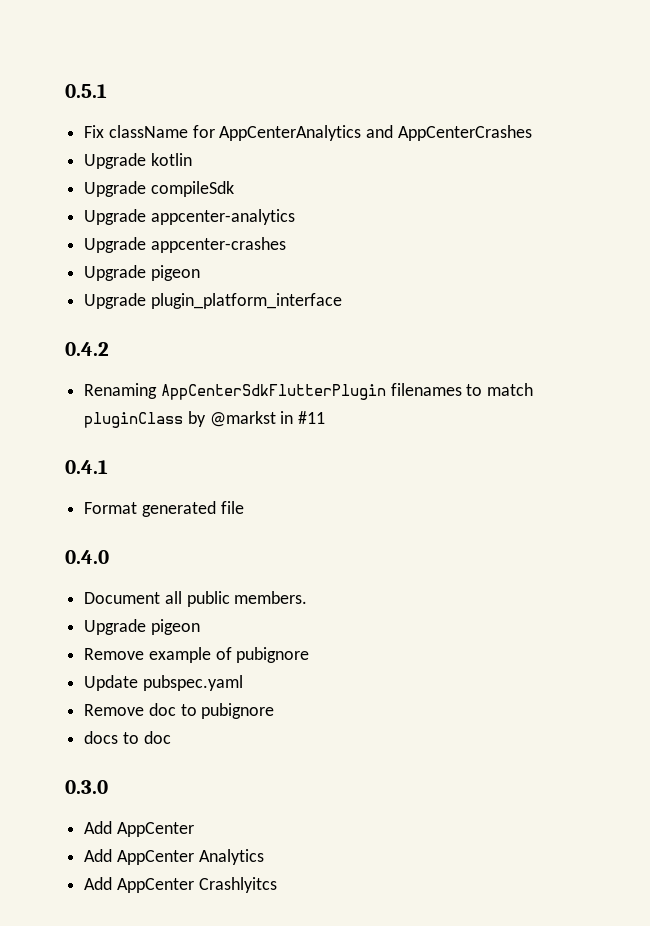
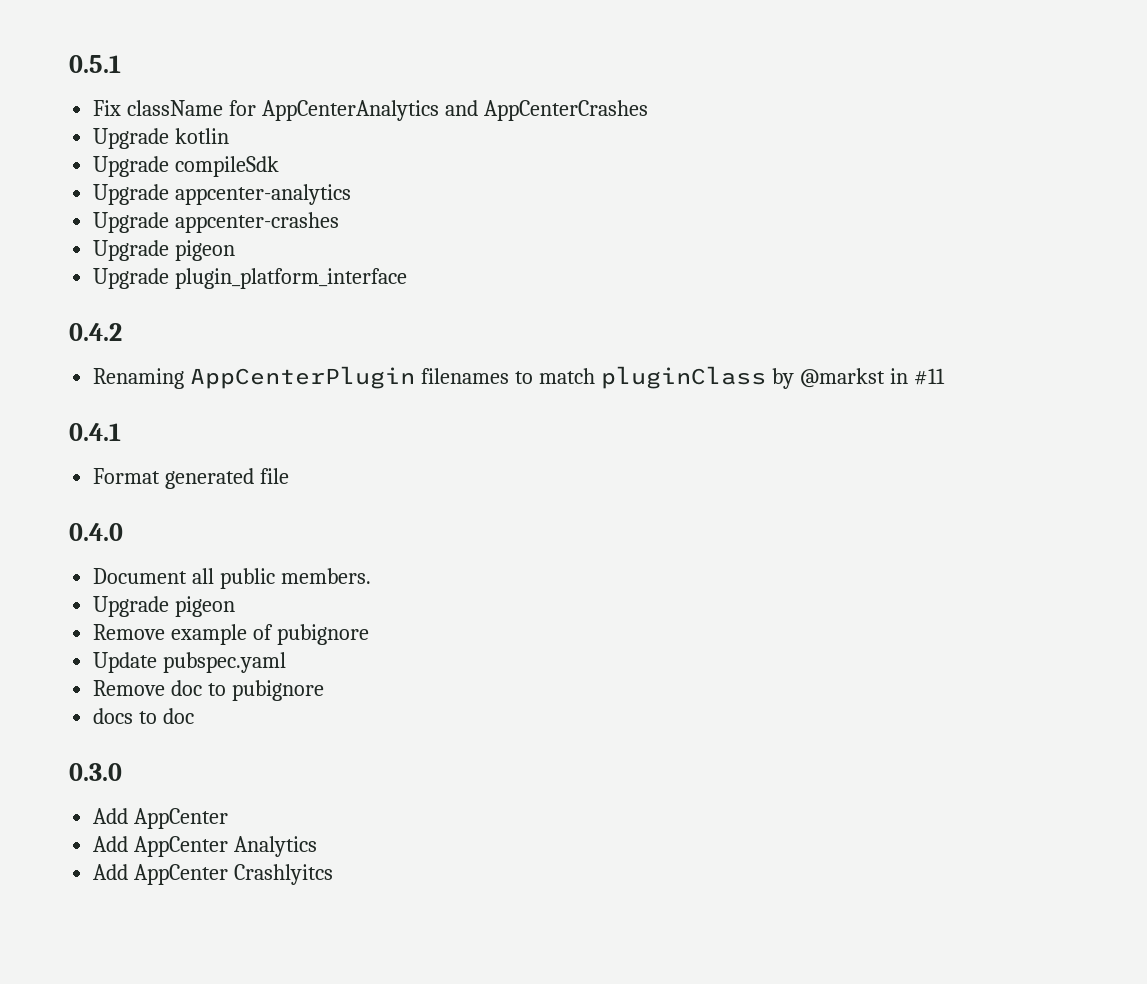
[160,384,386,400] AppCenterSdkFlutterPlugin -> [190,366,416,389] AppCenterPlugin

